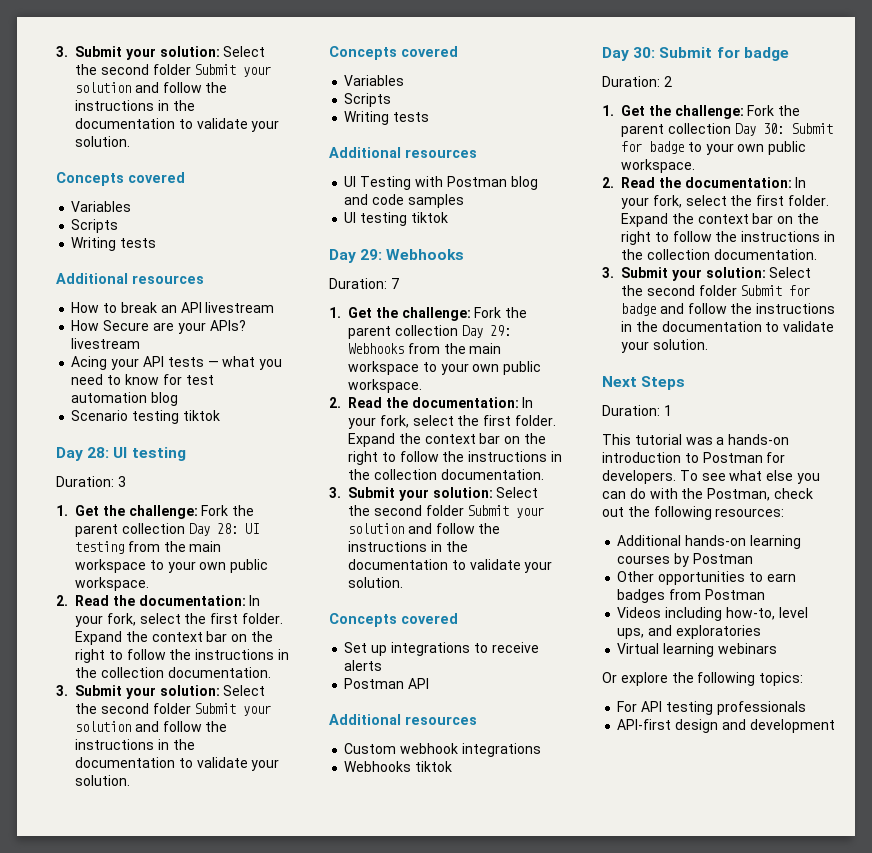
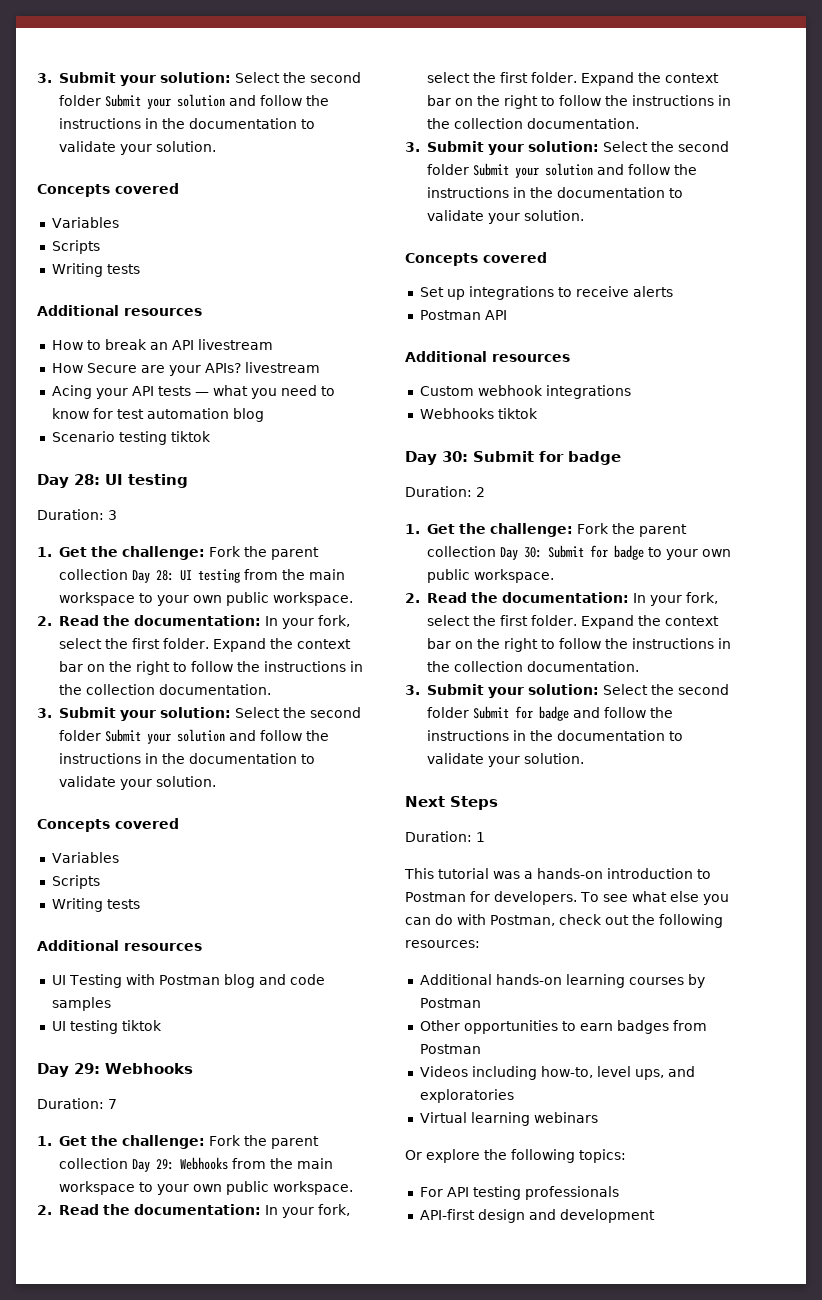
[681,488,704,499] the -> (486, 919) none

